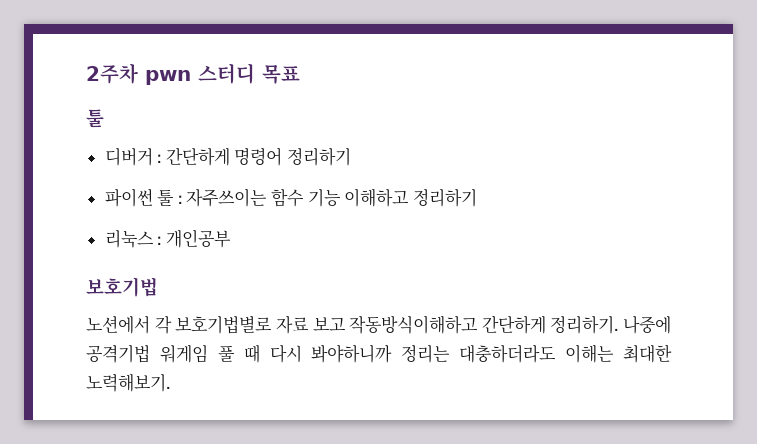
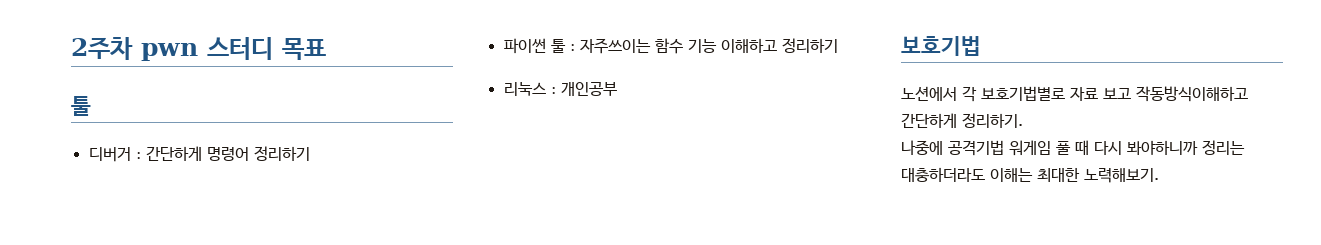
(619, 325) none -> (1023, 120) //

